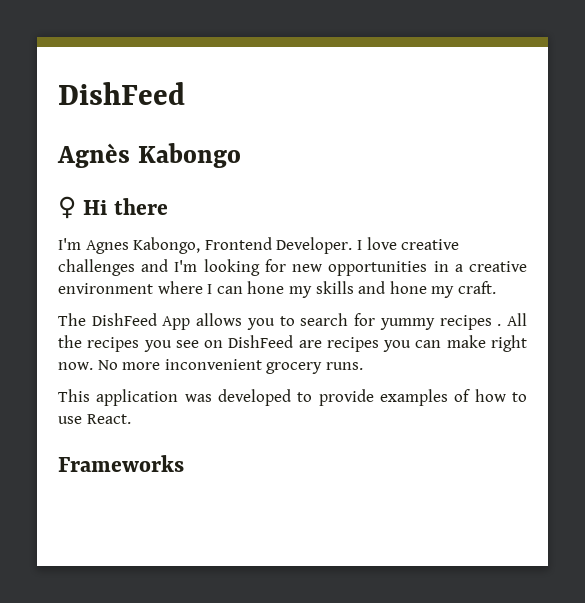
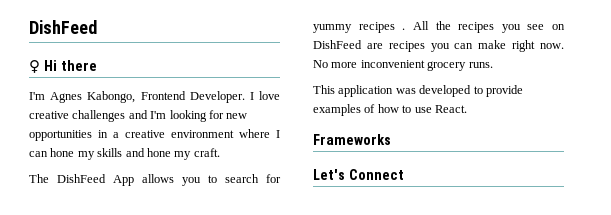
[58,82,185,105] [57,143,241,168] DishFeed // Agnès Kabongo -> [29,20,97,34] DishFeed
(184, 463) none -> [313,169,404,180] // Let's Connect

